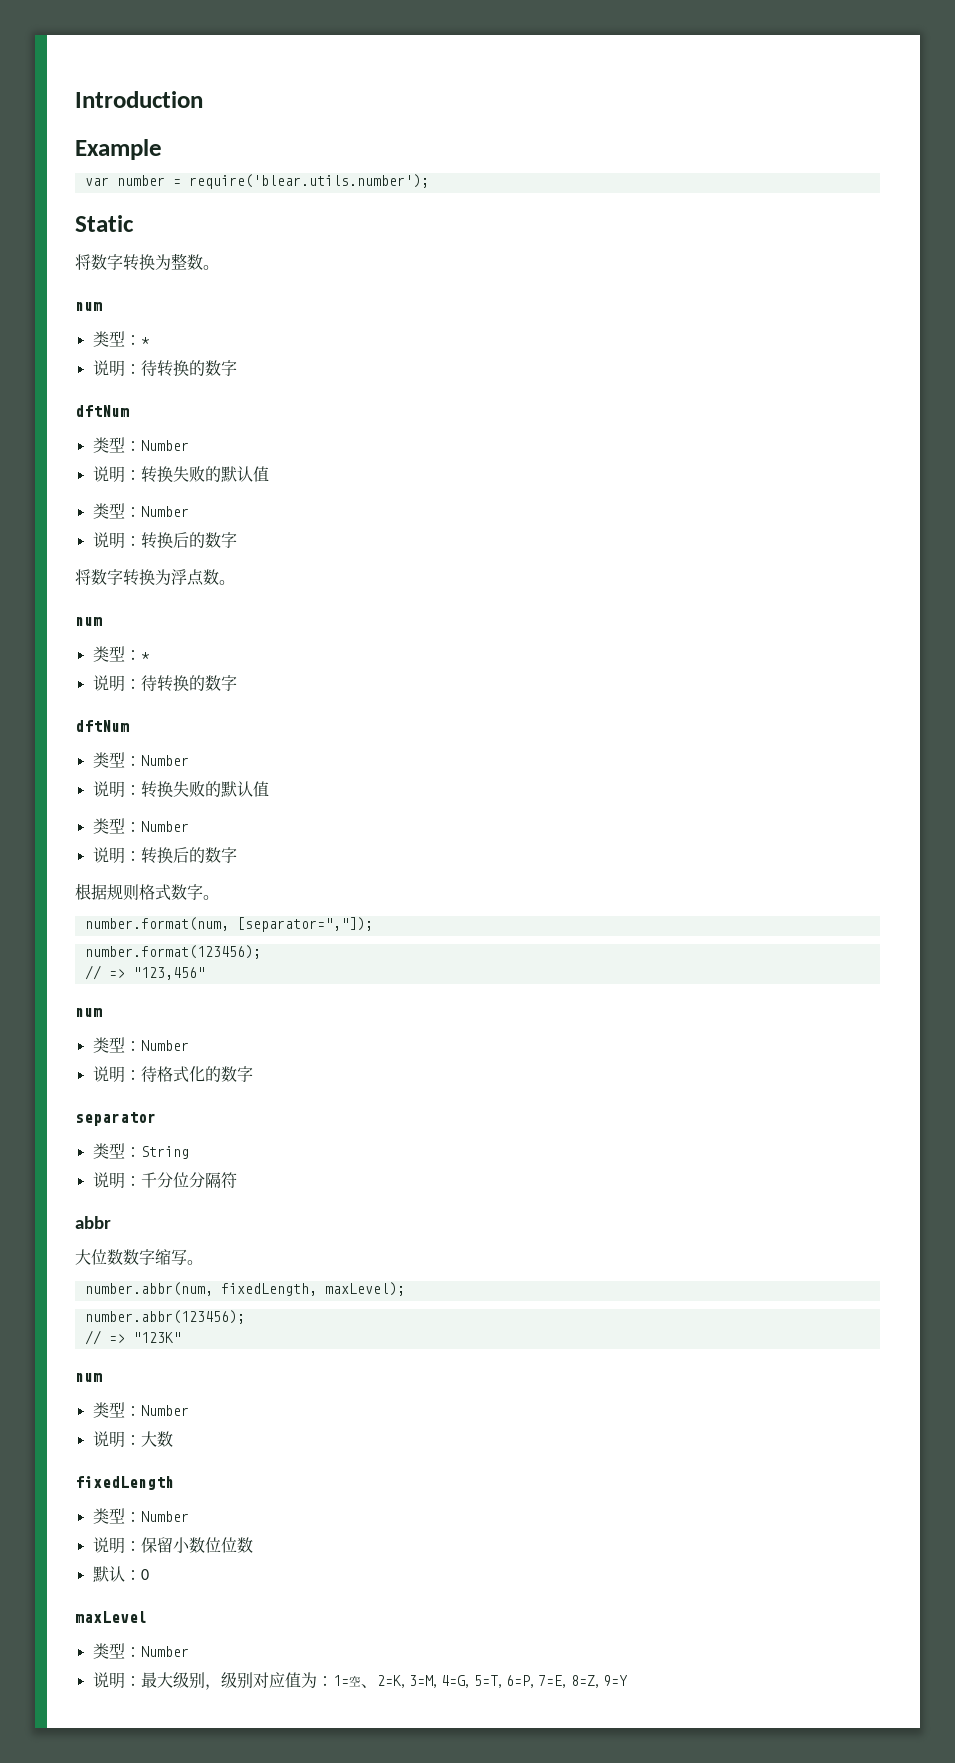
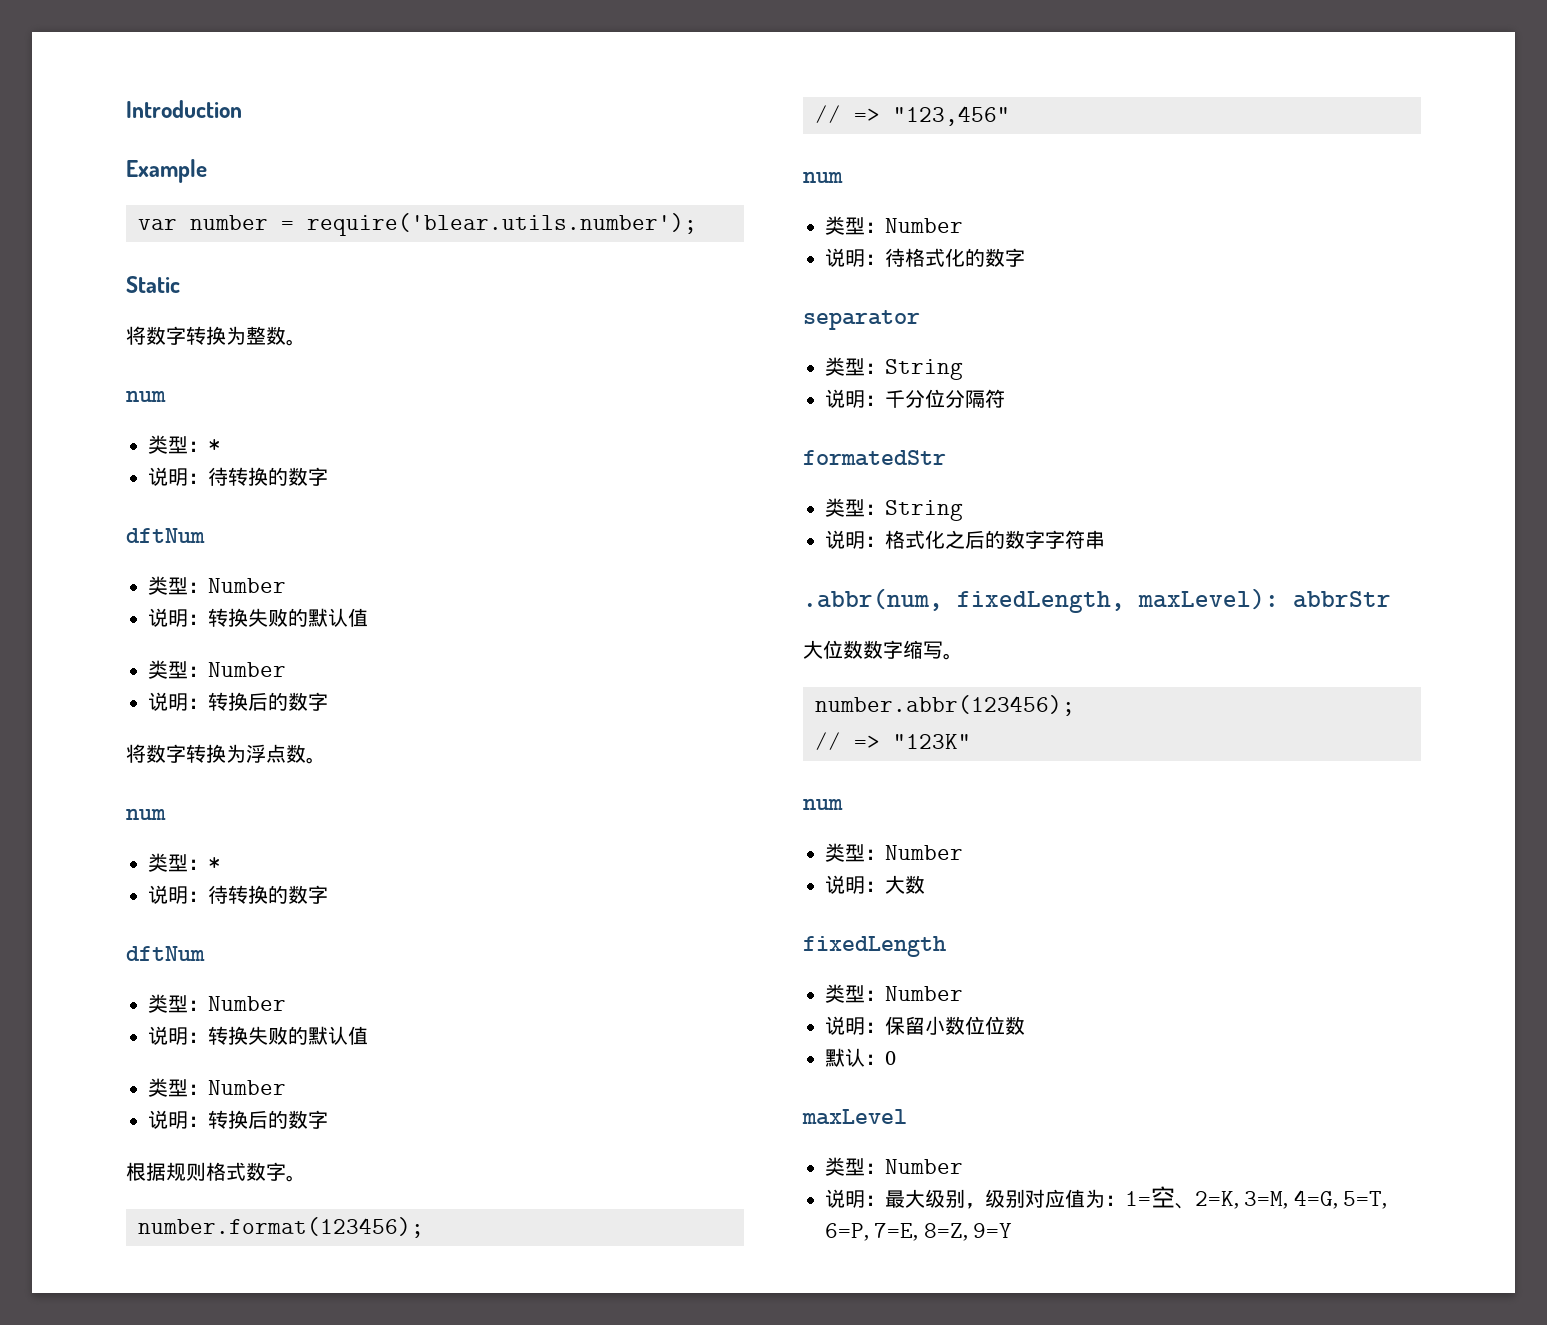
[84,917,373,932] // number.format(num, [separator=","]); -> (306, 1178) none
[75,1216,111,1229] abbr -> [803,450,946,466] [825,498,963,521] [825,530,1105,549] [803,588,1391,613] formatedStr // 类型：String // 说明：格式化之后的数字字符串 // .abbr(num, fixedLength, maxLevel): abbrStr
[84,1282,405,1296] // number.abbr(num, fixedLength, maxLevel); -> (963, 656) none

